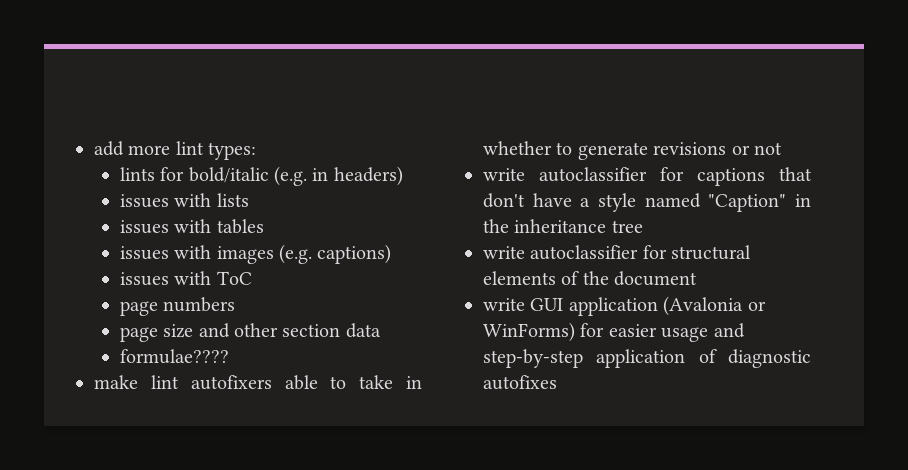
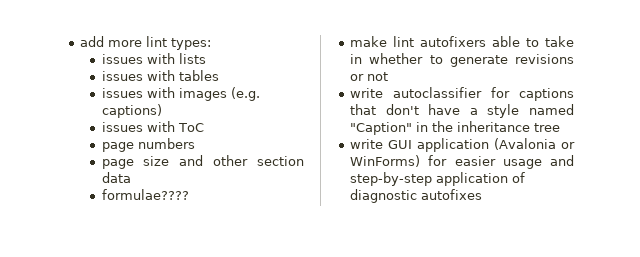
[119,166,403,186] // lints for bold/italic (e.g. in headers) -> (212, 44) none
[483,245,752,260] [483,271,698,286] // write autoclassifier for structural elements of the document -> (561, 127) none

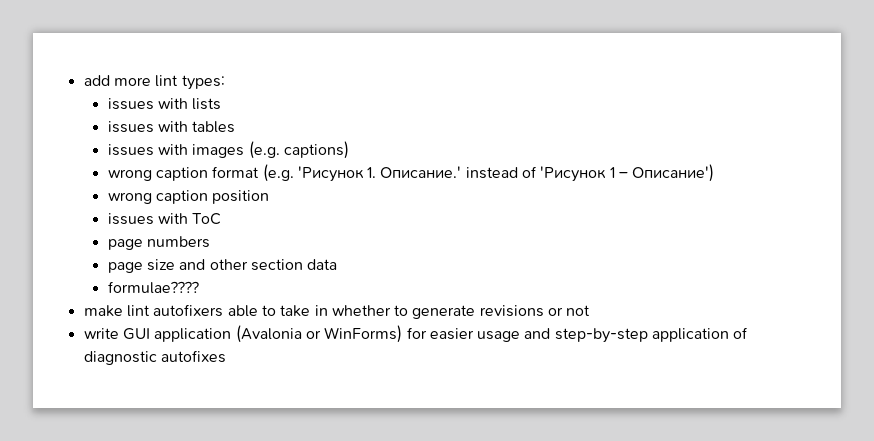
(162, 111) none -> [107,164,715,182] [107,190,270,204] // wrong caption format (e.g. 'Рисунок 1. Описание.' instead of 'Рисунок 1 – Описание') // wrong caption position
[350,87,574,101] [350,104,574,118] [350,121,561,135] // write autoclassifier for captions that don't have a style named "Caption" in the inheritance tree -> (591, 310) none

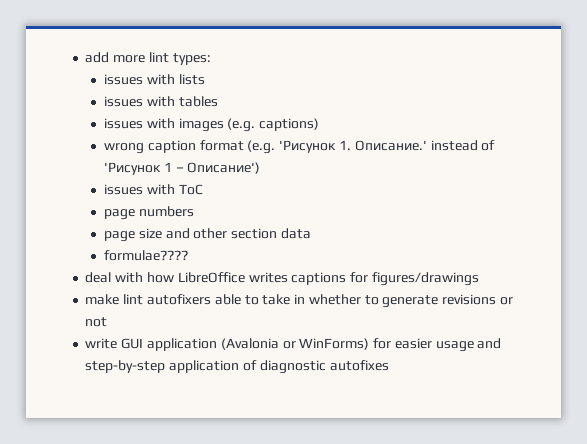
[107,190,270,204] // wrong caption position -> (261, 168) none
(199, 287) none -> [85,272,479,286] // deal with how LibreOffice writes captions for figures/drawings

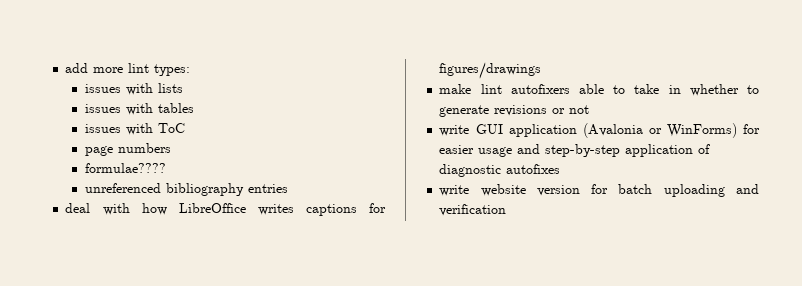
[104,118,320,132] [104,140,496,154] [104,162,261,175] // issues with images (e.g. captions) // wrong caption format (e.g. 'Рисунок 1. Описание.' instead of 'Рисунок 1 – Описание') -> (194, 108) none
[104,228,311,242] [104,250,189,261] page size and other section data // formulae???? -> [84,163,166,173] [84,183,288,196] formulae???? // unreferenced bibliography entries
(389, 365) none -> [439,184,759,197] [439,204,507,216] // write website version for batch uploading and verification

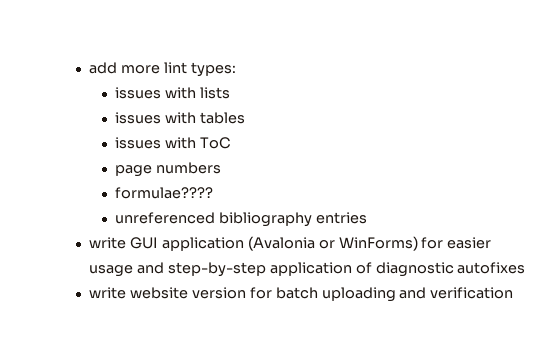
[65,203,386,216] [439,62,542,79] [439,84,759,96] [439,105,590,117] // deal with how LibreOffice writes captions for figures/drawings // make lint autofixers able to take in whether to generate revisions or not -> (368, 218) none

